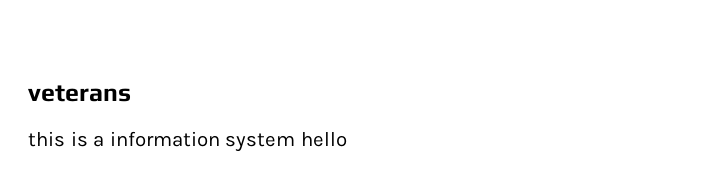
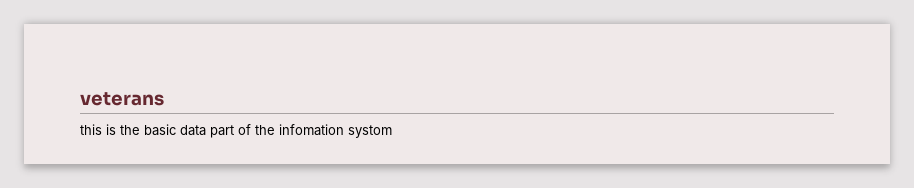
[93,131,347,152] a information system hello -> [120,124,392,138] the basic data part of the infomation systom

